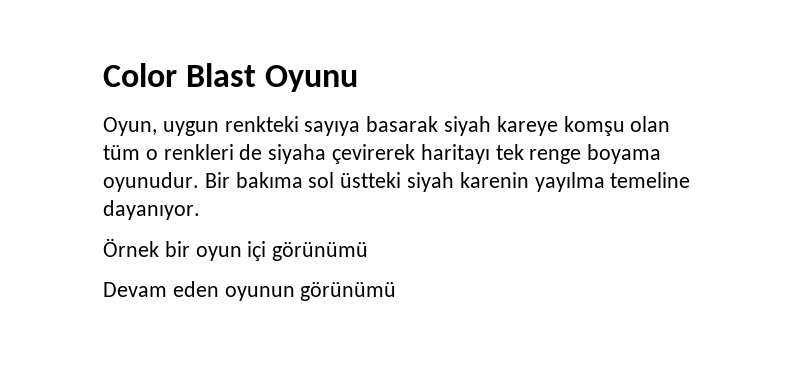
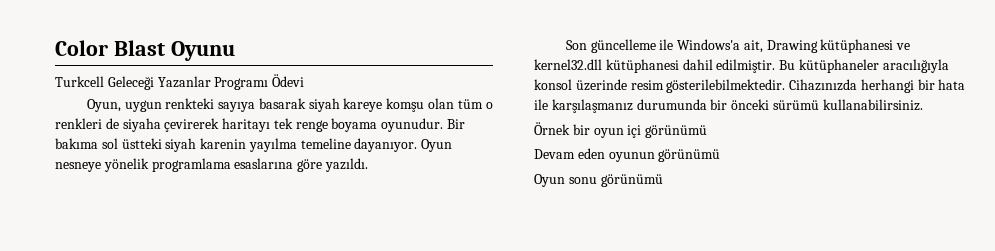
(359, 78) none -> [55,74,305,90] // Turkcell Geleceği Yazanlar Programı Ödevi
(200, 210) none -> [421,139,453,152] [55,158,368,172] [565,39,911,53] [534,59,949,73] [534,79,966,93] [534,99,923,113] Oyun nesneye yönelik programlama esaslarına göre yazıldı. // Son güncelleme ile Windows'a ait, Drawing kütüphanesi ve kernel32.dll kütüphanesi dahil edilmiştir. Bu kütüphaneler aracılığıyla konsol üzerinde resim gösterilebilmektedir. Cihazınızda herhangi bir hata ile karşılaşmanız durumunda bir önceki sürümü kullanabilirsiniz.
(397, 291) none -> [534,174,663,187] // Oyun sonu görünümü

